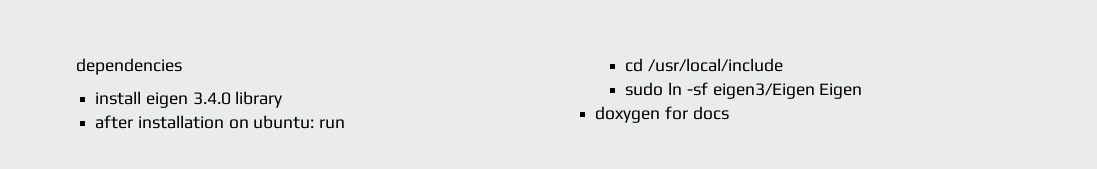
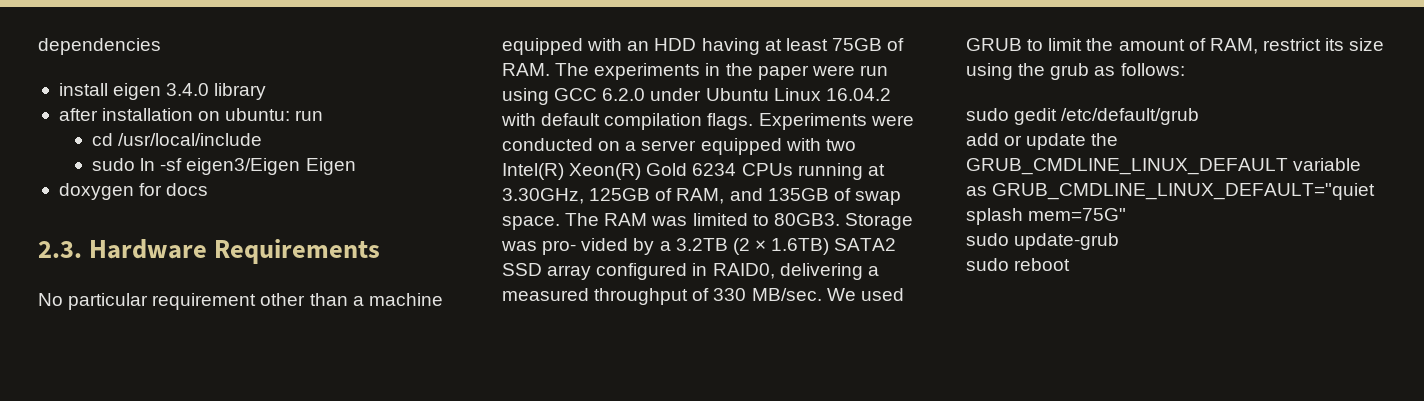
(729, 113) none -> [38,239,381,264] [38,293,443,310] [502,38,905,55] [502,63,888,80] [502,88,891,105] [501,113,914,130] [502,138,856,155] [502,163,885,180] [502,188,901,205] [502,213,913,230] [501,238,897,255] [502,263,879,280] [502,288,904,305] [966,38,1385,54] [966,63,1185,80] [966,108,1200,125] [966,133,1119,150] [966,158,1362,175] [966,183,1376,200] [966,208,1127,225] [966,233,1120,250] [966,258,1071,271] // 2.3. Hardware Requirements // No particular requirement other than a machine equipped with an HDD having at least 75GB of RAM. The experiments in the paper were run using GCC 6.2.0 under Ubuntu Linux 16.04.2 with default compilation flags. Experiments were conducted on a server equipped with two Intel(R) Xeon(R) Gold 6234 CPUs running at 3.30GHz, 125GB of RAM, and 135GB of swap space. The RAM was limited to 80GB3. Storage was pro- vided by a 3.2TB (2 × 1.6TB) SATA2 SSD array configured in RAID0, delivering a measured throughput of 330 MB/sec. We used GRUB to limit the amount of RAM, restrict its size using the grub as follows: // sudo gedit /etc/default/grub // add or update the GRUB_CMDLINE_LINUX_DEFAULT variable as GRUB_CMDLINE_LINUX_DEFAULT="quiet splash mem=75G" // sudo update-grub // sudo reboot

